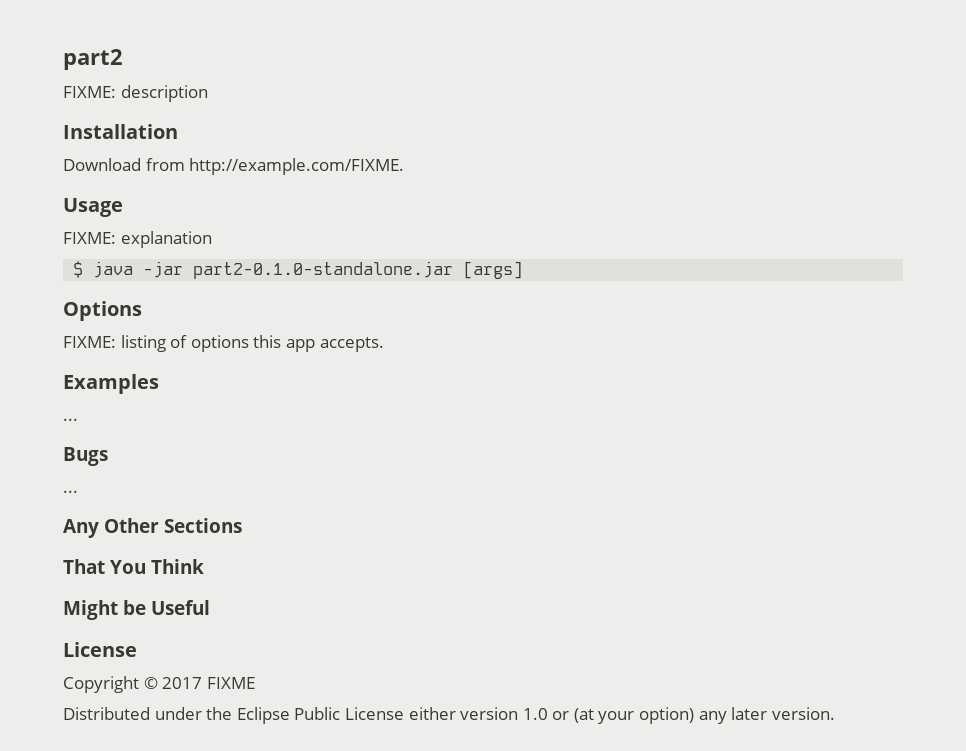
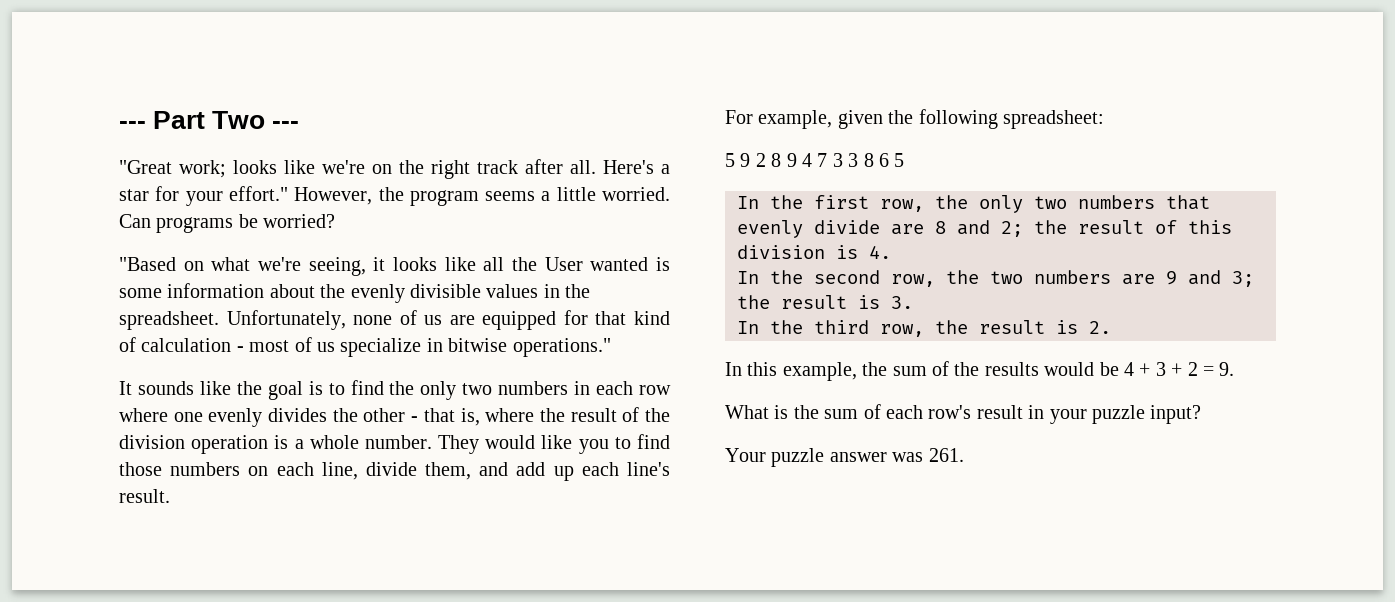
[63,49,123,70] [63,85,208,102] [63,124,178,139] [63,158,405,175] [63,198,123,217] [63,231,212,248] [73,261,524,279] [63,301,142,321] [63,335,384,352] [63,374,159,394] [63,418,78,421] [63,447,108,466] [63,490,78,493] [63,518,242,538] [63,559,204,574] [63,600,210,620] [63,642,137,657] [63,676,255,693] [63,707,835,724] part2 // FIXME: description // Installation // Download from http://example.com/FIXME. // Usage // FIXME: explanation // $ java -jar part2-0.1.0-standalone.jar [args] // Options // FIXME: listing of options this app accepts. // Examples // ... // Bugs // ... // Any Other Sections // That You Think // Might be Useful // License // Copyright © 2017 FIXME // Distributed under the Eclipse Public License either version 1.0 or (at your option) any later version. -> [119,111,300,129] [119,159,670,179] [119,186,670,206] [119,214,336,233] [119,257,671,276] [119,283,591,303] [119,310,670,330] [119,337,611,357] [119,380,672,400] [119,407,670,427] [119,434,670,454] [119,462,670,481] [119,489,170,503] [725,109,1104,129] [725,153,905,167] [737,195,1210,213] [737,220,1232,238] [737,245,891,259] [737,270,1254,287] [737,295,913,309] [737,320,1111,337] [725,361,1235,381] [725,404,1202,424] [725,448,964,467] --- Part Two --- // "Great work; looks like we're on the right track after all. Here's a star for your effort." However, the program seems a little worried. Can programs be worried? // "Based on what we're seeing, it looks like all the User wanted is some information about the evenly divisible values in the spreadsheet. Unfortunately, none of us are equipped for that kind of calculation - most of us specialize in bitwise operations." // It sounds like the goal is to find the only two numbers in each row where one evenly divides the other - that is, where the result of the division operation is a whole number. They would like you to find those numbers on each line, divide them, and add up each line's result. // For example, given the following spreadsheet: // 5 9 2 8 9 4 7 3 3 8 6 5 // In the first row, the only two numbers that evenly divide are 8 and 2; the result of this division is 4. // In the second row, the two numbers are 9 and 3; the result is 3. // In the third row, the result is 2. // In this example, the sum of the results would be 4 + 3 + 2 = 9. // What is the sum of each row's result in your puzzle input? // Your puzzle answer was 261.

